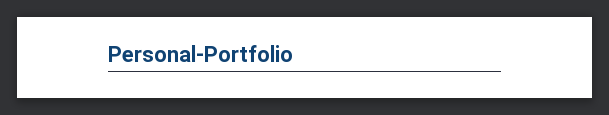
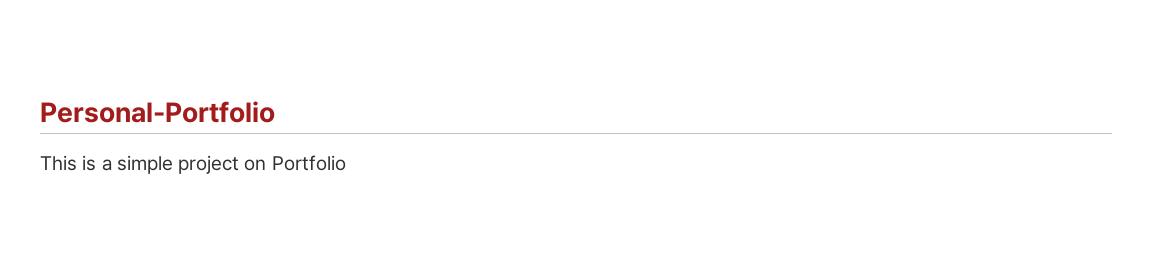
(293, 53) none -> [40,155,346,174] // This is a simple project on Portfolio

